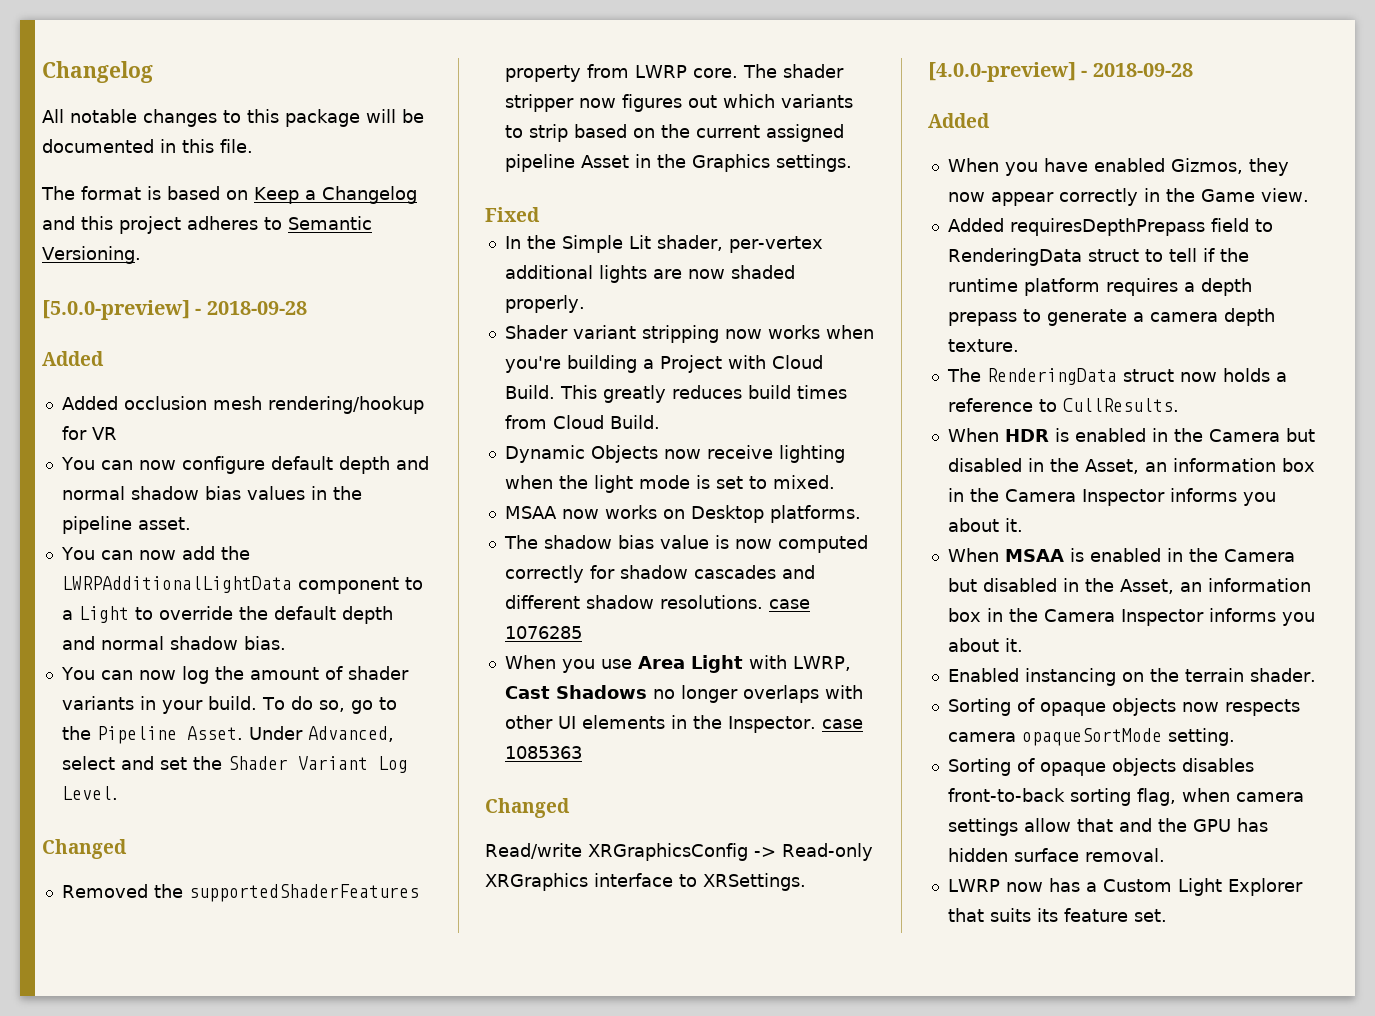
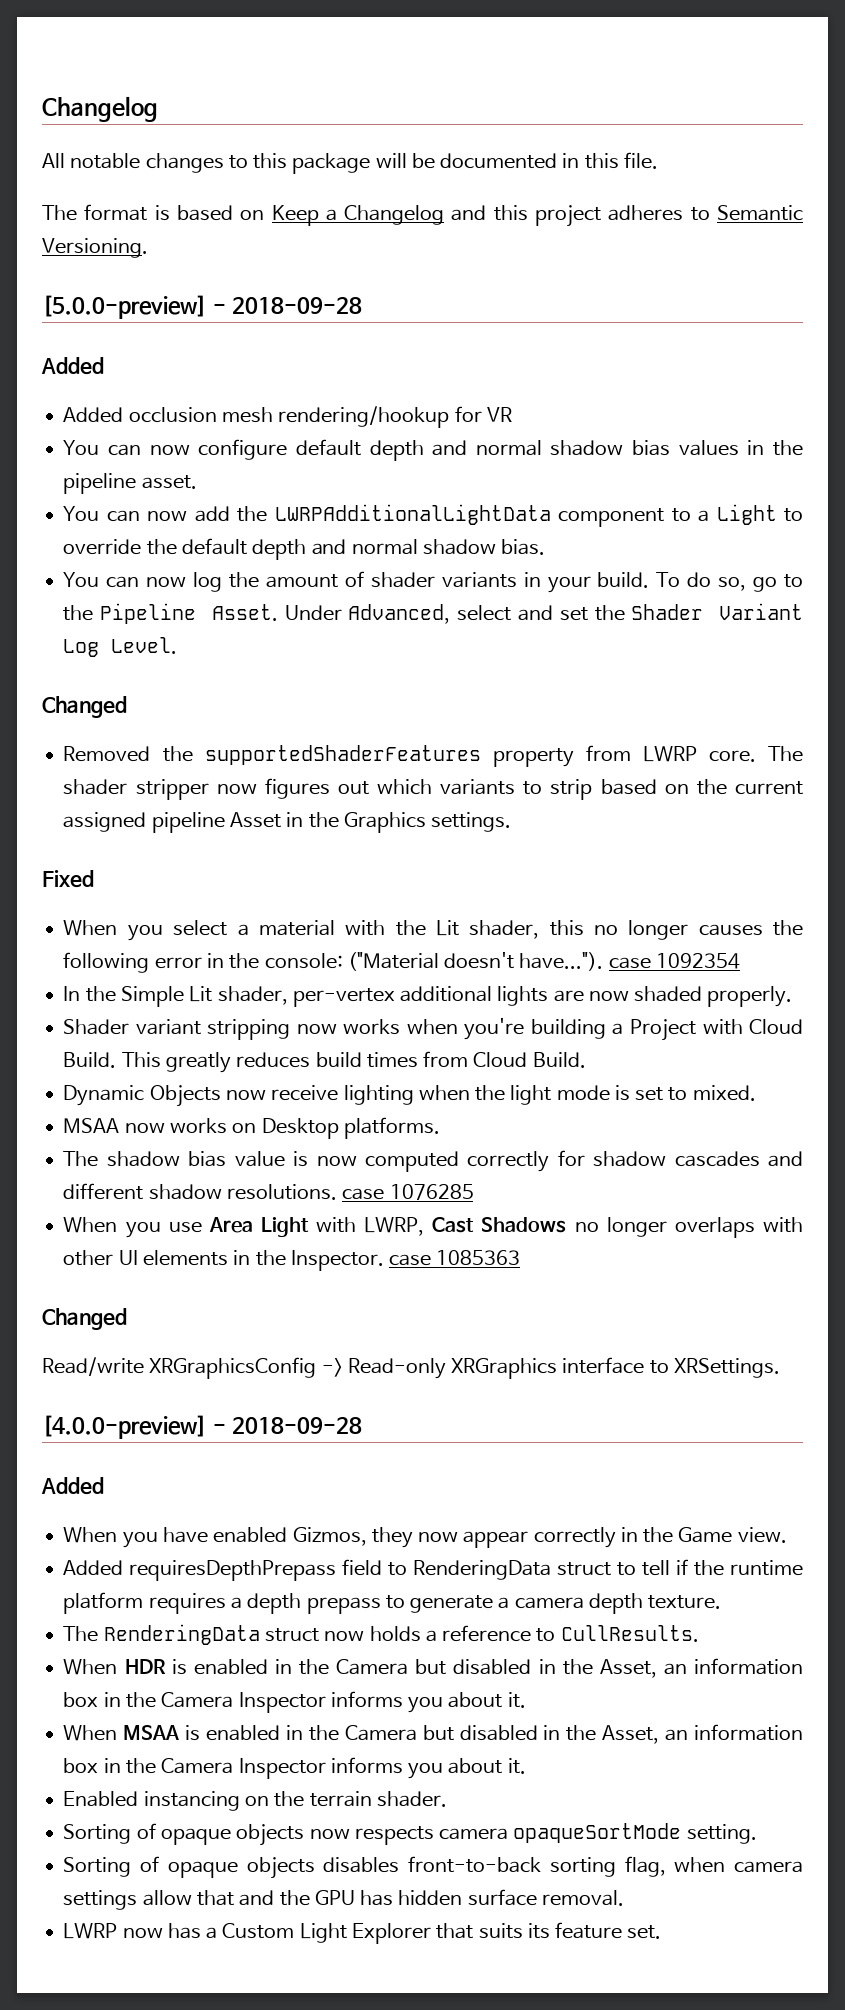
(540, 214) none -> [63,920,803,941] [63,952,740,973] // When you select a material with the Lit shader, this no longer causes the following error in the console: ("Material doesn't have..."). case 1092354

